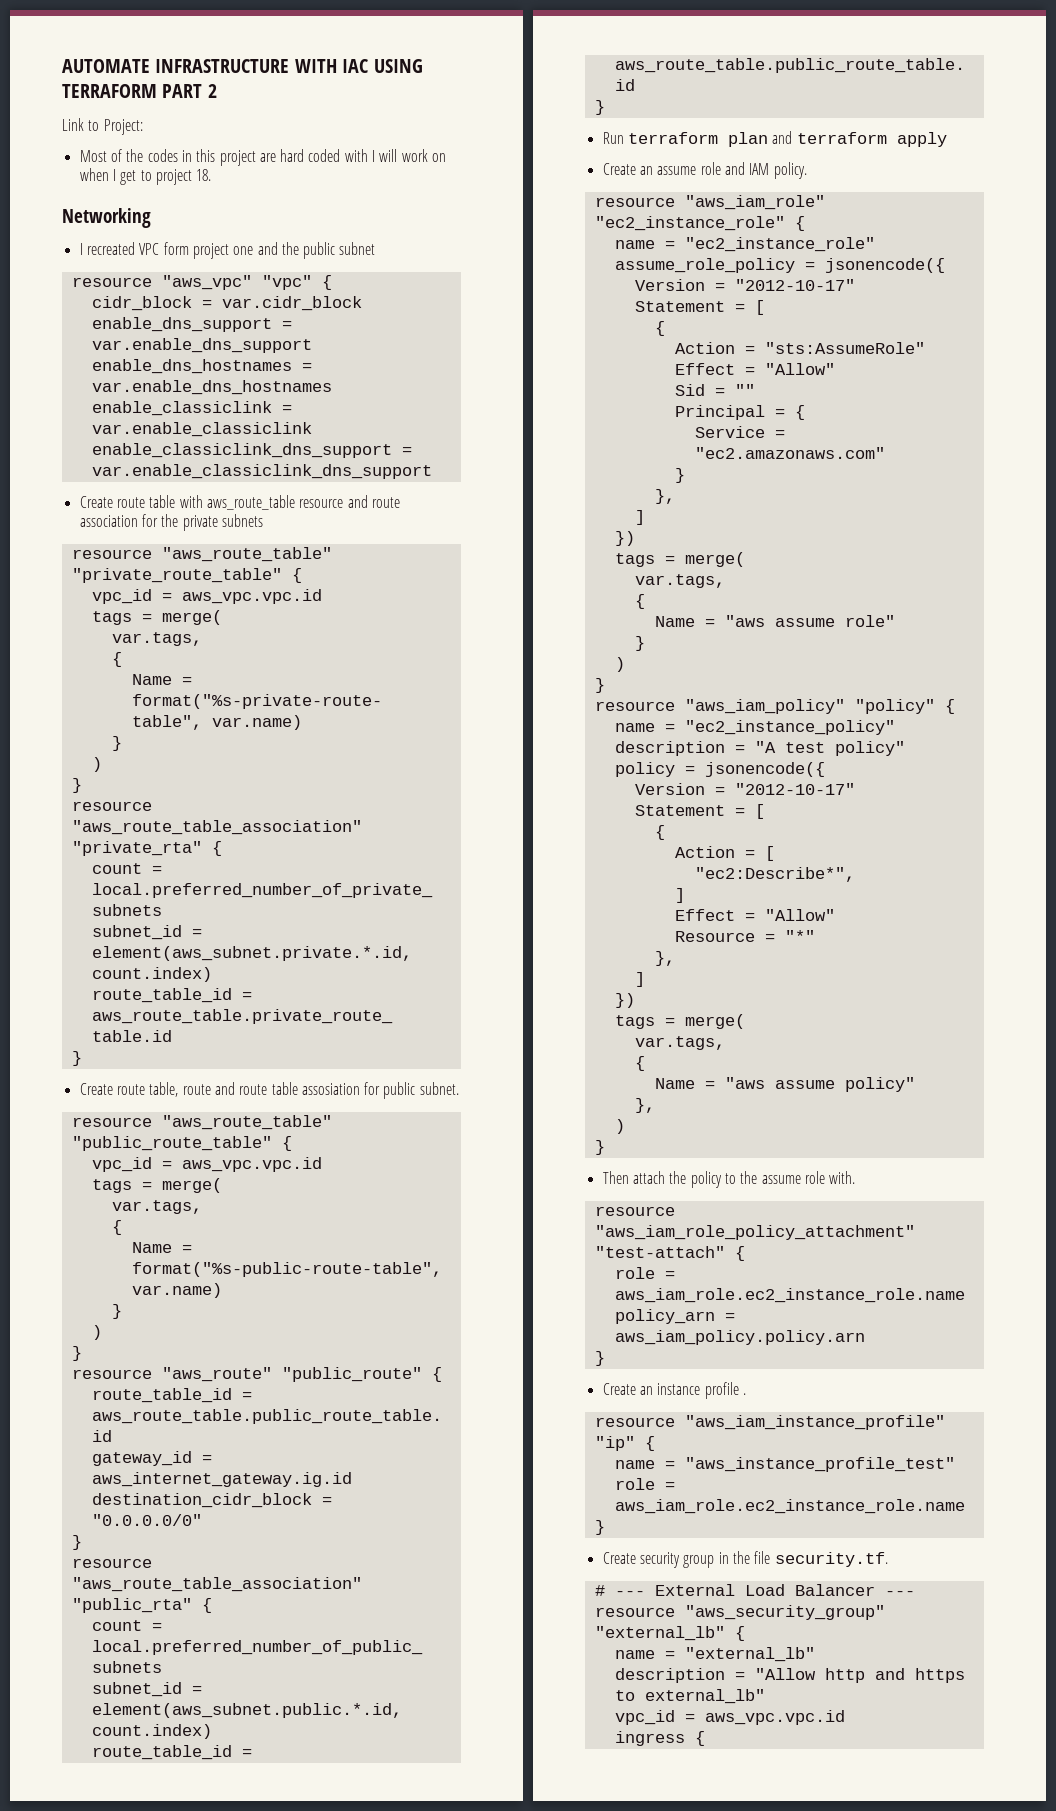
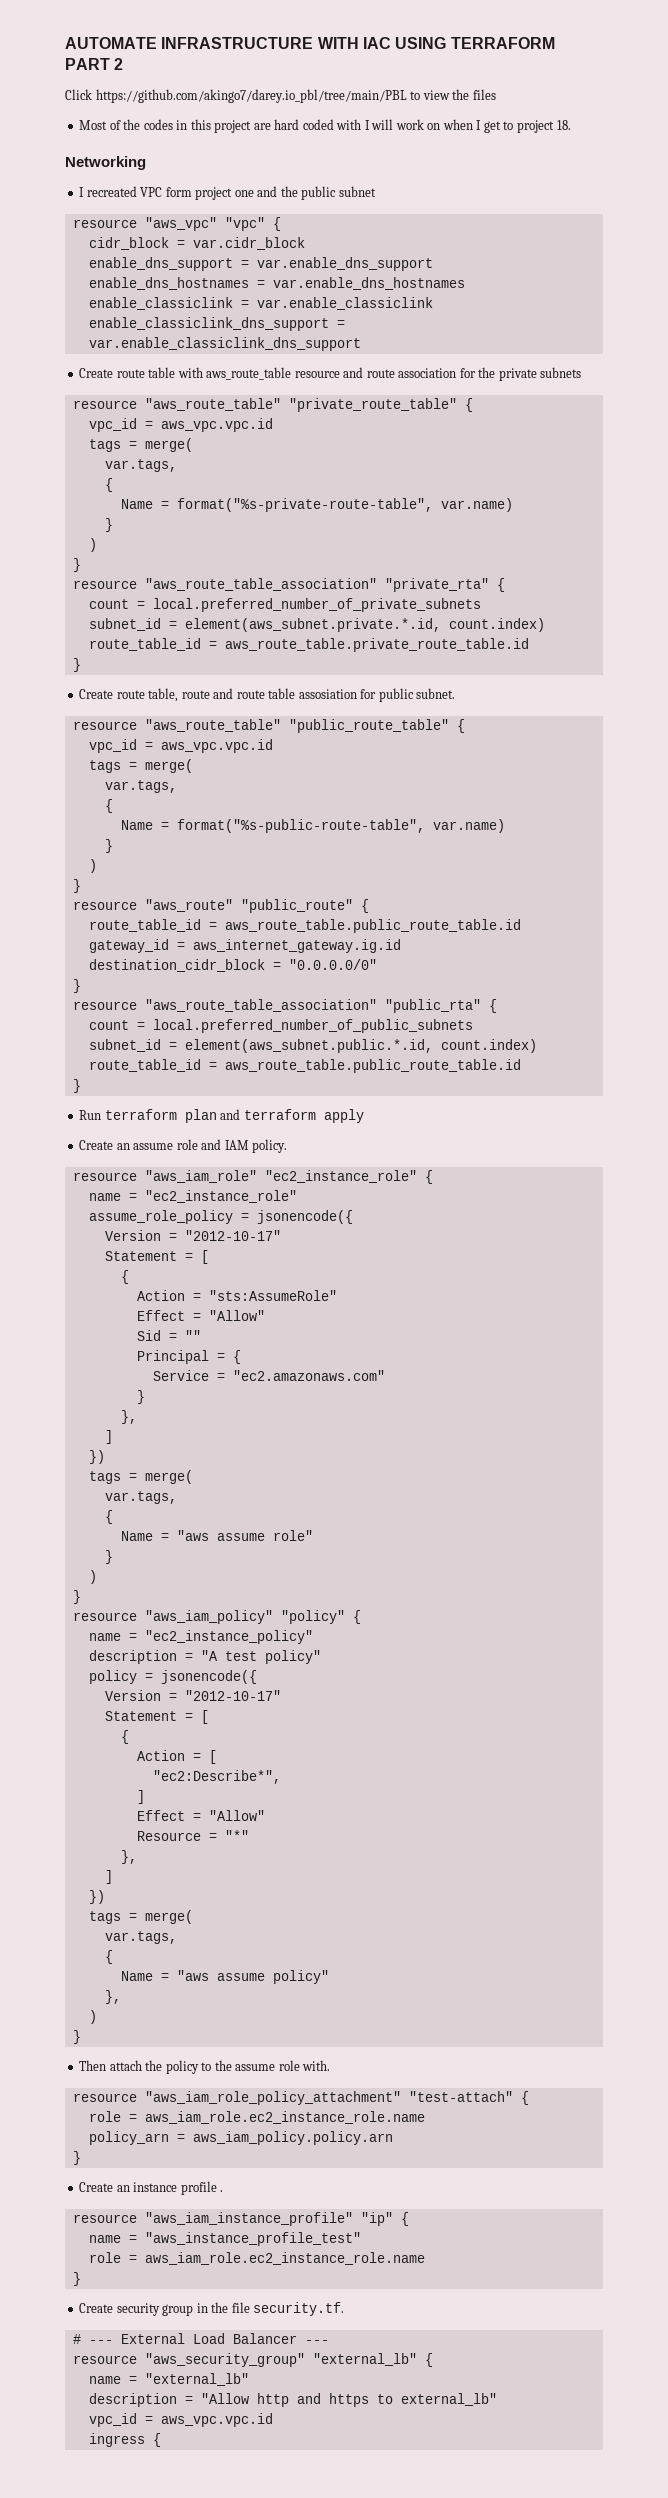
[62,118,143,135] Link to Project: -> [65,89,496,103] Click https://github.com/akingo7/darey.io_pbl/tree/main/PBL to view the files

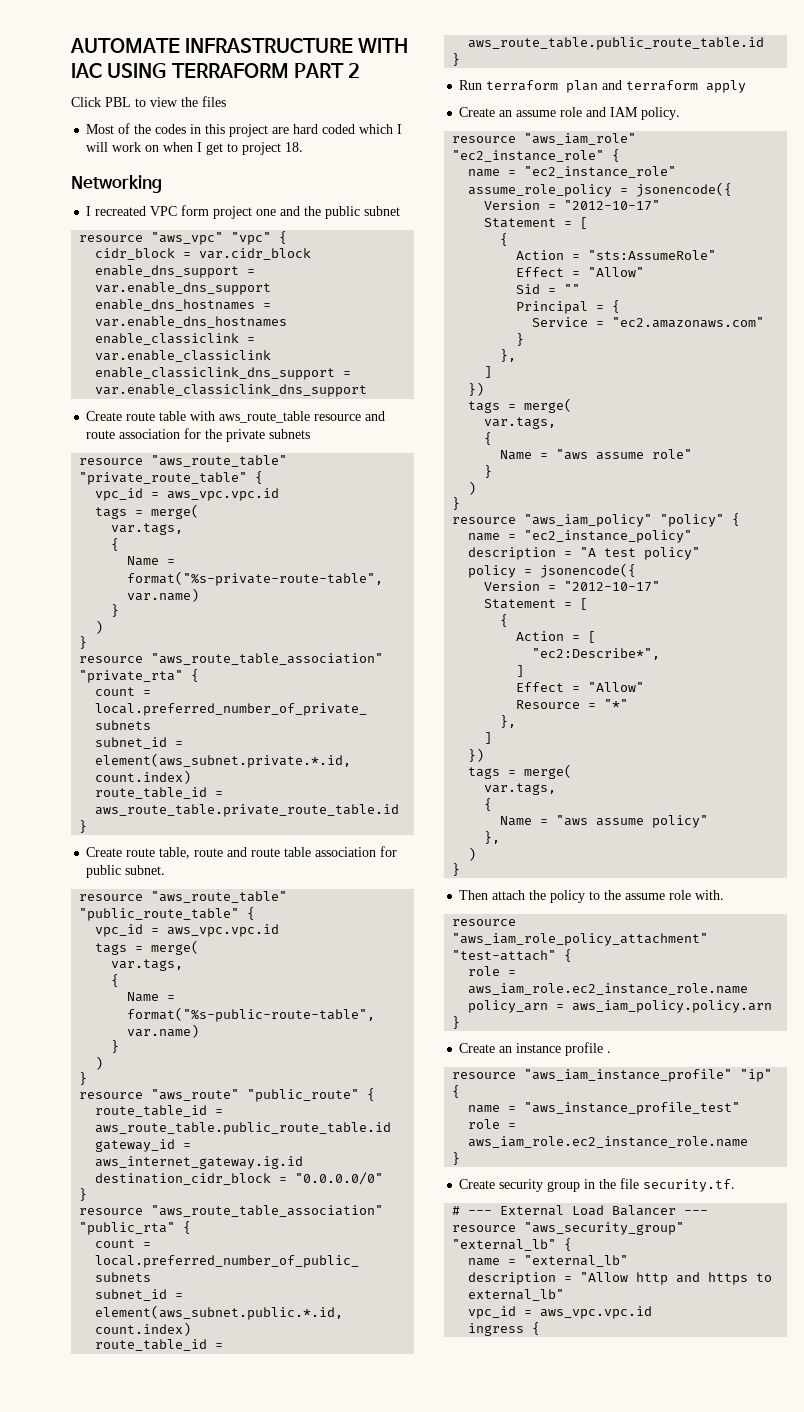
[95,89,407,103] https://github.com/akingo7/darey.io_pbl/tree/main/PBL -> [105,97,131,107] PBL
[336,119,362,130] with -> [359,124,394,134] which
[298,689,357,699] assosiation -> [315,847,377,857] association

